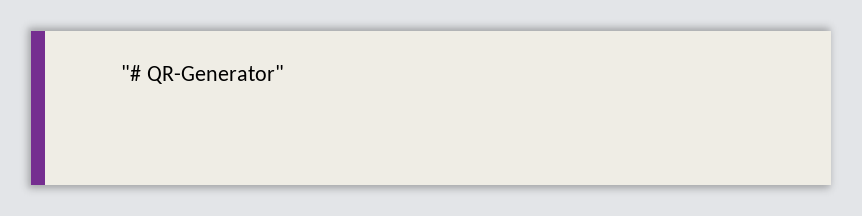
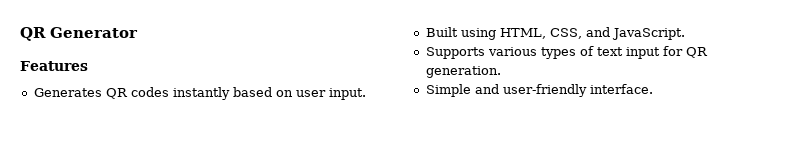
[121,65,284,84] "# QR-Generator" -> [20,27,138,41] [20,61,88,71] [33,87,366,100] [425,27,685,40] [425,46,708,59] [425,66,501,78] [425,84,653,97] QR Generator // Features // Generates QR codes instantly based on user input. // Built using HTML, CSS, and JavaScript. // Supports various types of text input for QR generation. // Simple and user-friendly interface.

